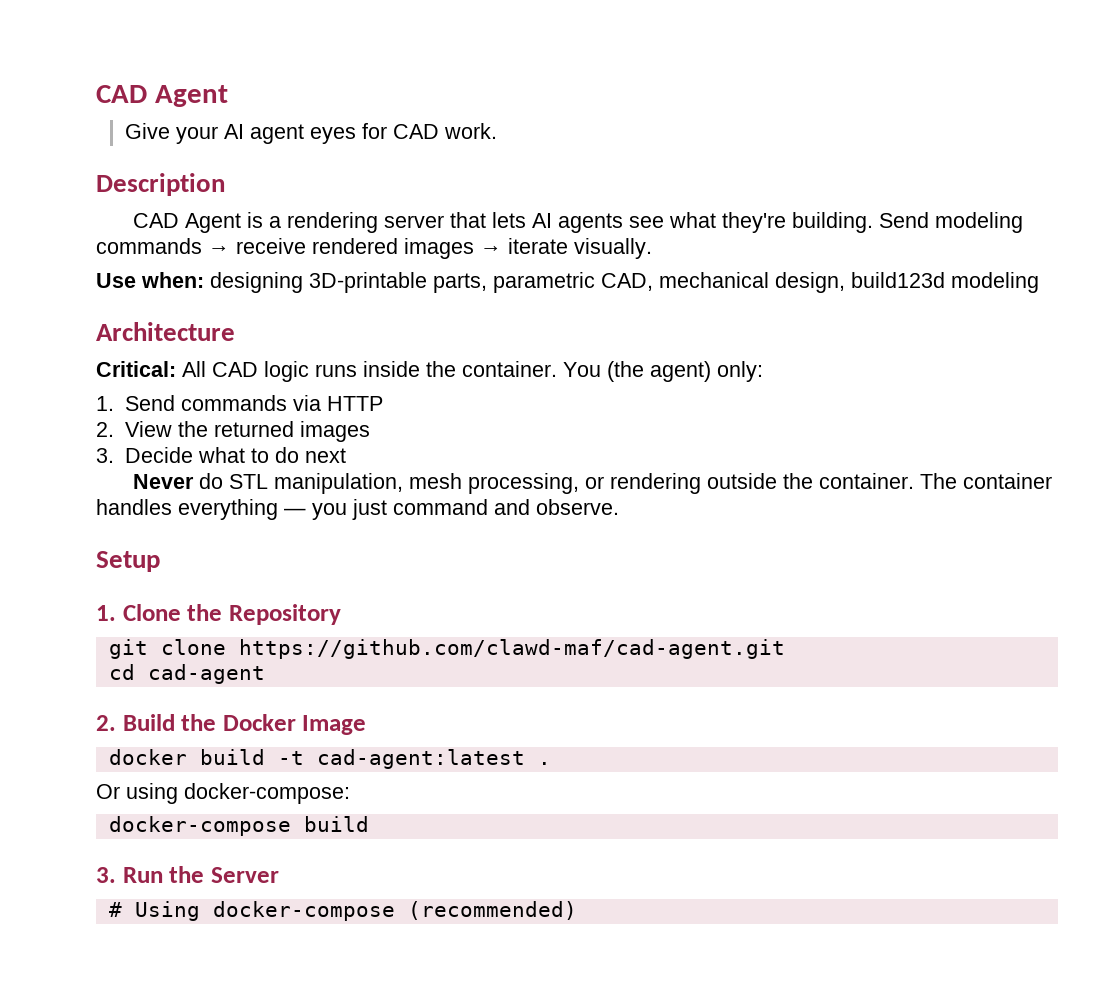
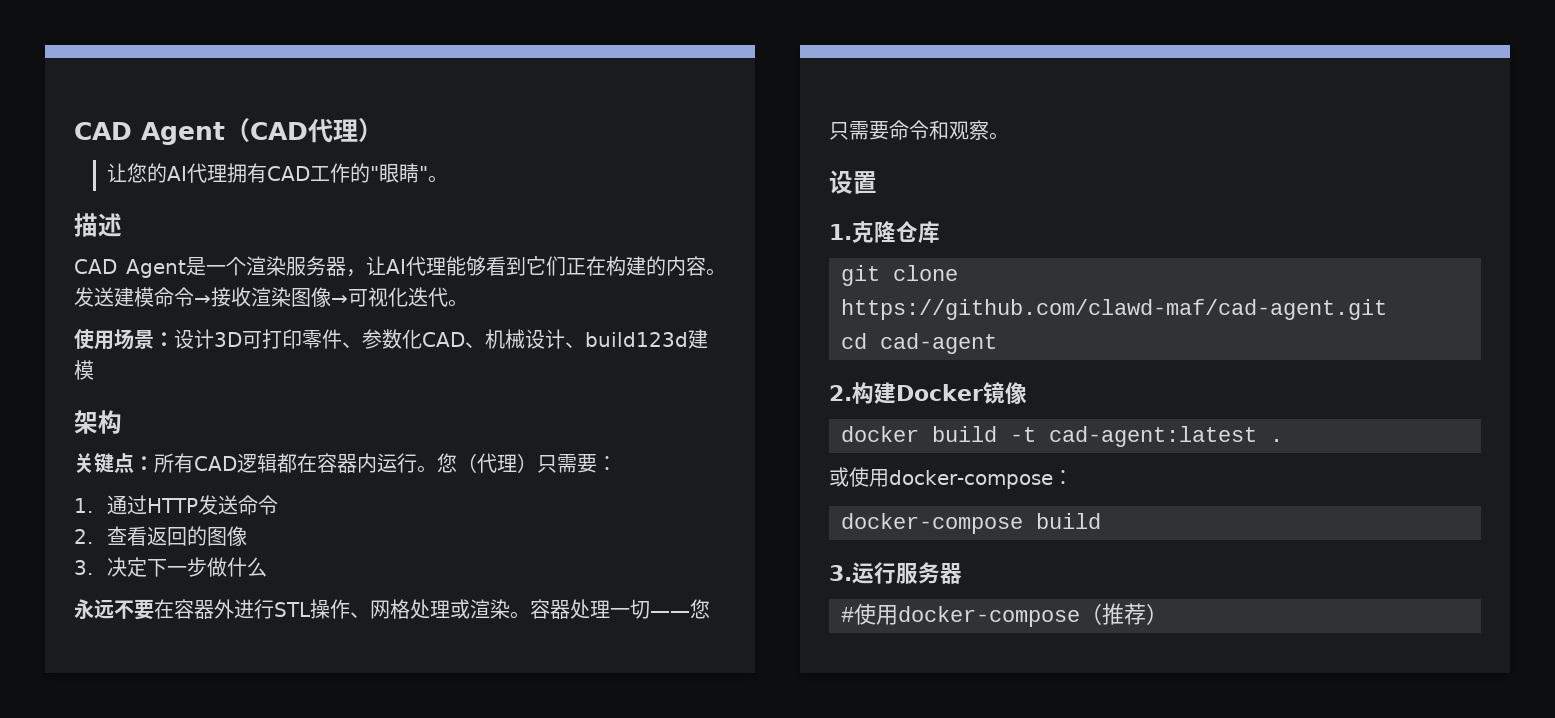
[96,85,228,107] [125,123,498,144] [96,173,225,196] [133,212,1024,233] [96,238,652,259] [96,272,1039,293] [96,322,235,341] [96,361,763,382] [96,395,322,411] CAD Agent // Give your AI agent eyes for CAD work. // Description // CAD Agent is a rendering server that lets AI agents see what they're building. Send modeling commands → receive rendered images → iterate visually. // Use when: designing 3D-printable parts, parametric CAD, mechanical design, build123d modeling // Architecture // Critical: All CAD logic runs inside the container. You (the agent) only: // 1. Send commands via -> [74,118,383,145] [107,163,449,183] [74,213,122,237] [74,256,726,278] [74,287,468,307] [74,329,708,350] [74,360,94,380] [74,410,122,434] [74,453,617,473] [74,495,148,515] CAD Agent（CAD代理） // 让您的AI代理拥有CAD工作的"眼睛"。 // 描述 // CAD Agent是一个渲染服务器，让AI代理能够看到它们正在构建的内容。发送建模命令→接收渲染图像→可视化迭代。 // 使用场景：设计3D可打印零件、参数化CAD、机械设计、build123d建模 // 架构 // 关键点：所有CAD逻辑都在容器内运行。您（代理）只需要： // 1.通过
[96,421,371,442] [96,447,347,463] [133,473,1053,494] [96,499,619,520] [96,551,160,572] [96,604,341,625] // 2. View the returned images // 3. Decide what to do next // Never do STL manipulation, mesh processing, or rendering outside the container. The container handles everything — you just command and observe. // Setup // 1. Clone the Repository -> [198,495,279,515] [74,526,248,546] [74,557,268,577] [74,599,710,620] [829,120,1009,141] [829,170,877,194] [829,221,940,243] 发送命令 // 2.查看返回的图像 // 3.决定下一步做什么 // 永远不要在容器外进行STL操作、网格处理或渲染。容器处理一切——您只需要命令和观察。 // 设置 // 1.克隆仓库
[122,714,367,735] Build the Docker Image -> [852,382,1027,404] 构建Docker镜像
[96,783,350,804] Or using docker-compose: -> [829,467,1073,489] 或使用docker-compose：
[122,866,279,883] [108,901,577,921] Run the Server // # Using docker-compose (recommended) -> [852,562,962,584] [841,603,1168,627] 运行服务器 // #使用docker-compose（推荐）

